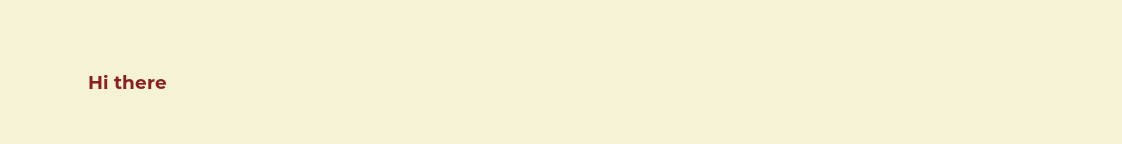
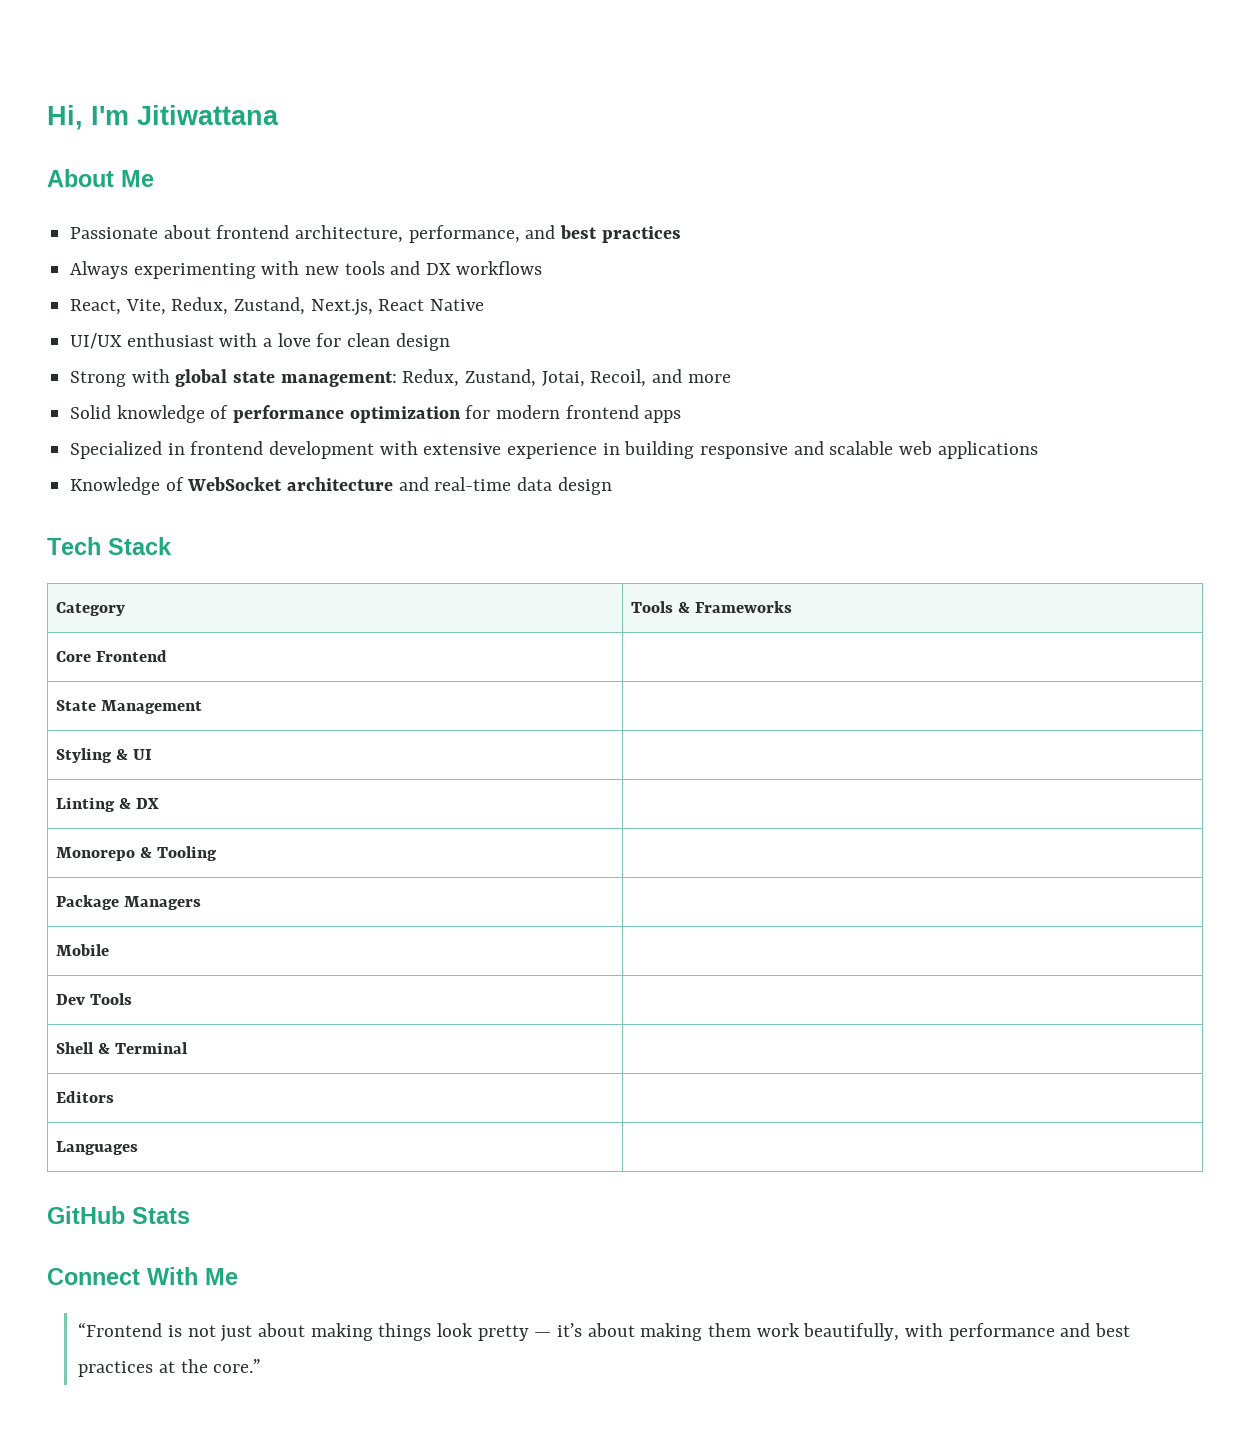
[88,74,167,89] Hi there -> [47,105,279,130] [47,169,154,187] [70,225,681,243] [70,261,542,279] [70,297,485,316] [70,333,450,351] [70,369,731,387] [70,405,682,423] [70,441,1038,459] [70,477,612,495] [47,537,172,555] [56,602,126,616] [631,601,793,613] [56,650,168,662] [56,700,203,714] [56,748,153,763] [56,797,160,812] [56,846,218,861] [56,895,202,910] [56,944,110,956] [56,993,133,1005] [56,1042,189,1054] [56,1091,115,1103] [56,1141,139,1155] [47,1206,190,1224] [47,1267,238,1285] [78,1322,1130,1342] [78,1359,262,1377] Hi, I'm Jitiwattana // About Me // Passionate about frontend architecture, performance, and best practices // Always experimenting with new tools and DX workflows // React, Vite, Redux, Zustand, Next.js, React Native // UI/UX enthusiast with a love for clean design // Strong with global state management: Redux, Zustand, Jotai, Recoil, and more // Solid knowledge of performance optimization for modern frontend apps // Specialized in frontend development with extensive experience in building responsive and scalable web applications // Knowledge of WebSocket architecture and real-time data design // Tech Stack // Category | Tools & Frameworks // Core Frontend | // State Management | // Styling & UI | // Linting & DX | // Monorepo & Tooling | // Package Managers | // Mobile | // Dev Tools | // Shell & Terminal | // Editors | // Languages | // GitHub Stats // Connect With Me // “Frontend is not just about making things look pretty — it’s about making them work beautifully, with performance and best practices at the core.”

